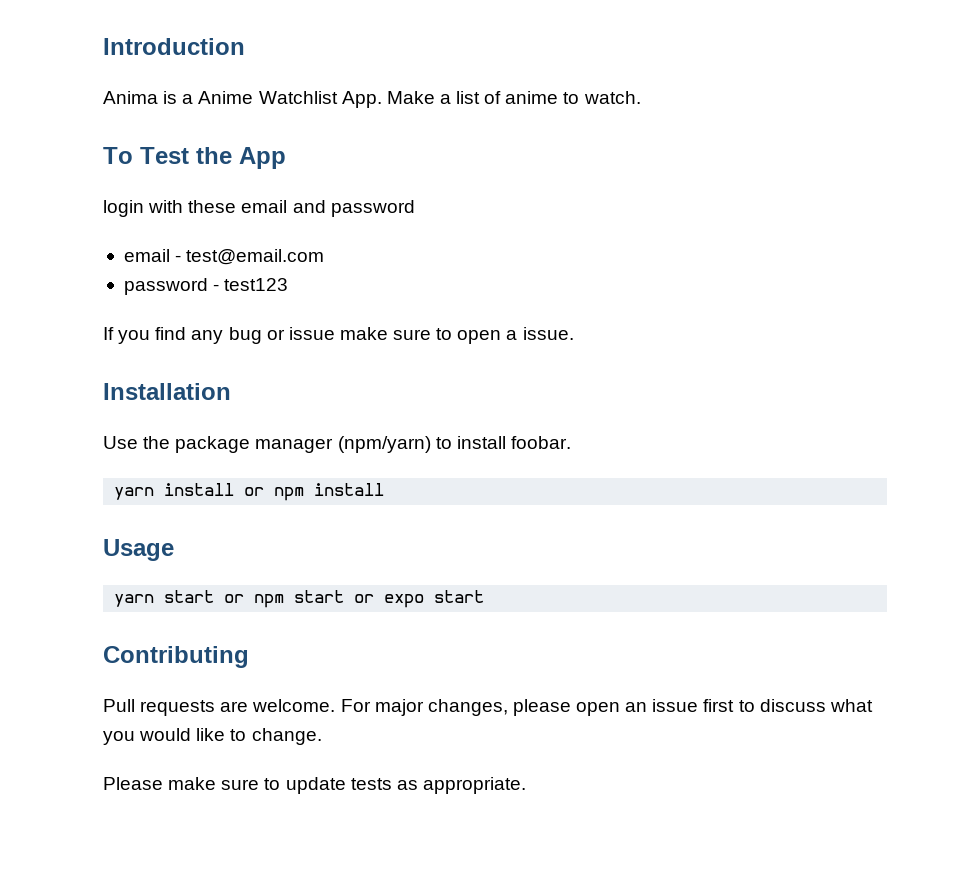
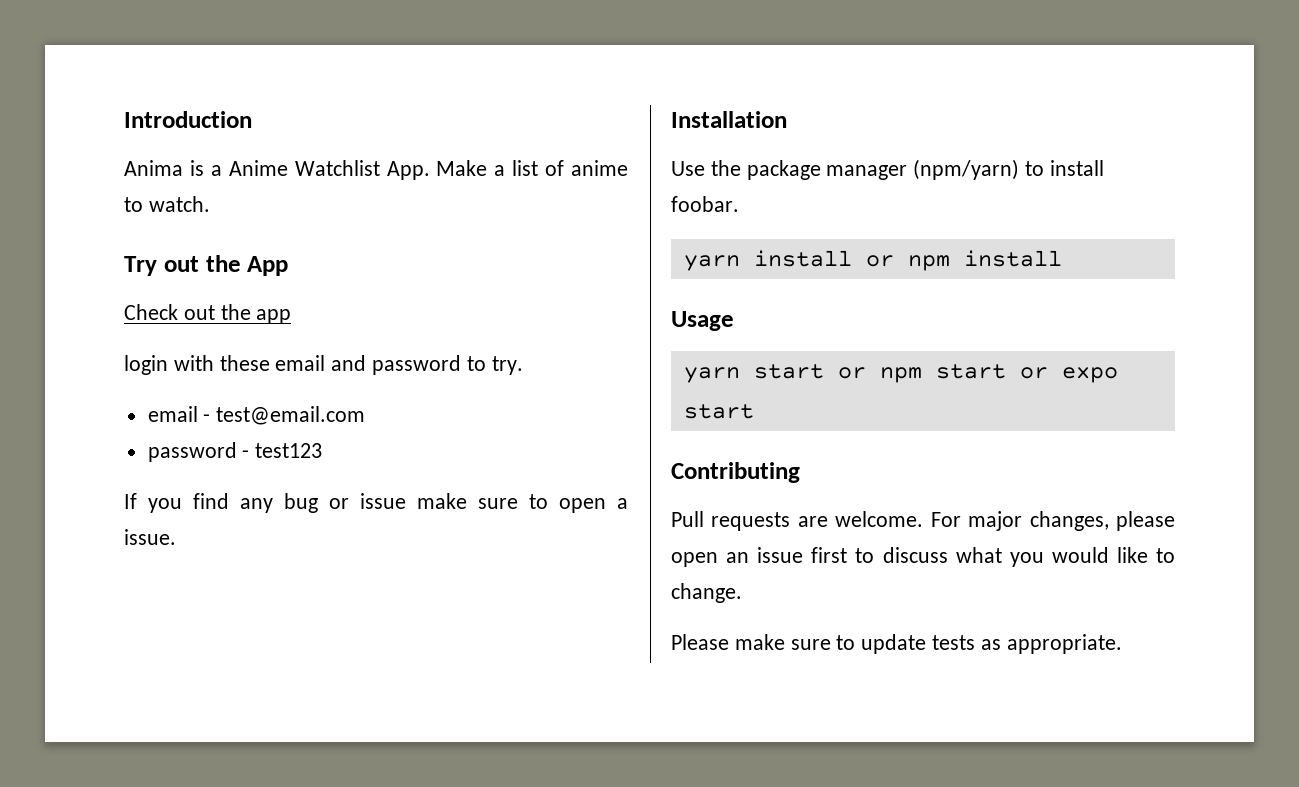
[103,147,189,164] To Test -> [124,256,199,276] Try out
(286, 158) none -> [124,304,292,324] // Check out the app
(415, 208) none -> [466,356,523,375] to try.

